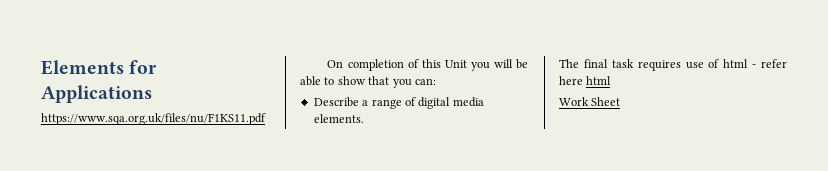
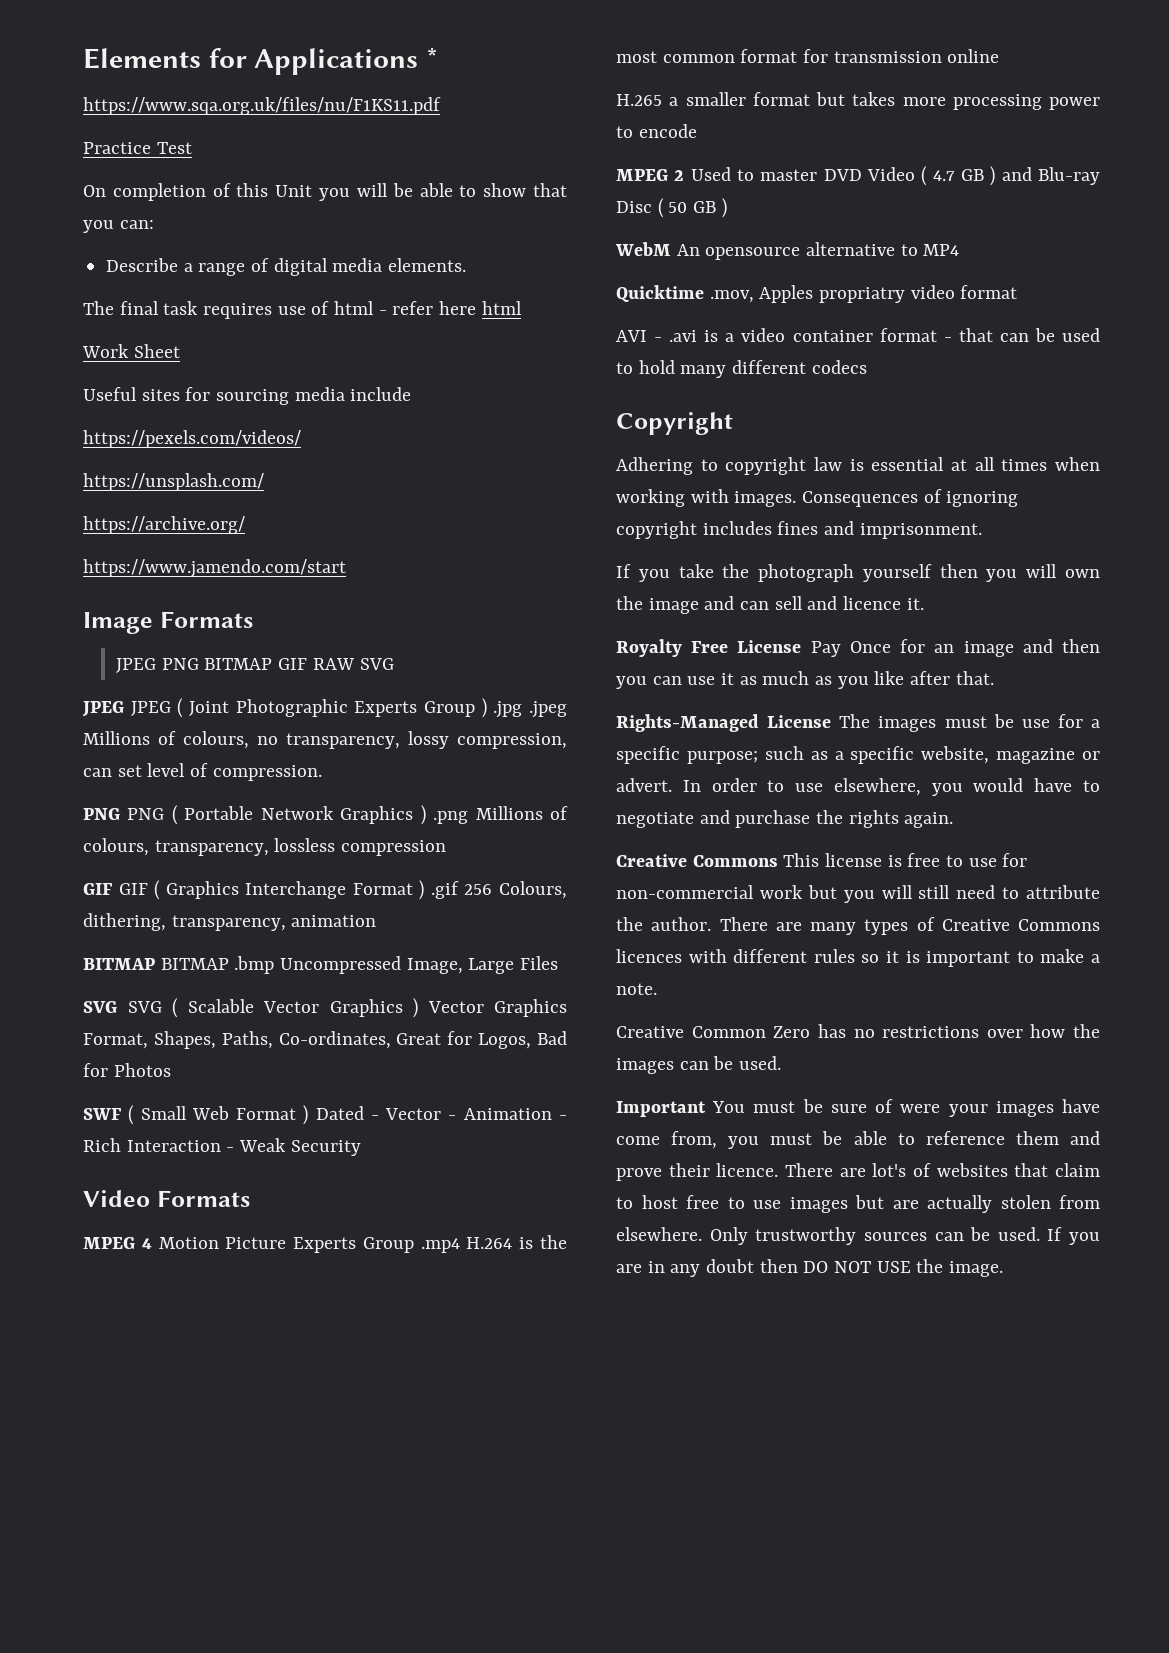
(152, 94) none -> [426,47,439,68] *
(266, 119) none -> [83,142,192,154] // Practice Test
(621, 101) none -> [83,387,412,405] [83,430,301,448] [83,473,264,491] [83,516,245,534] [83,559,346,578] [83,611,253,634] [116,658,394,673] [82,698,567,718] [83,731,567,749] [83,763,322,781] [83,805,568,825] [83,838,447,856] [83,880,567,900] [83,913,377,931] [83,956,559,974] [83,998,567,1018] [83,1031,567,1049] [83,1063,171,1077] [83,1105,567,1125] [83,1138,361,1156] [83,1190,250,1207] [83,1235,567,1253] [616,49,1000,63] [616,92,1100,110] [616,124,697,138] [616,166,1100,186] [616,198,727,218] [615,242,960,260] [616,285,1018,303] [616,328,1100,342] [616,360,867,378] [616,412,733,435] [616,457,1100,475] [616,489,1019,507] [616,521,982,539] [616,564,1100,582] [616,596,924,614] [616,639,1100,657] [616,671,994,689] [616,714,1100,732] [616,746,1100,764] [616,778,1100,796] [616,810,954,828] [616,853,1028,867] [616,885,1100,903] [616,917,1100,935] [616,949,1100,967] [616,983,657,995] [616,1024,1100,1038] [616,1056,782,1074] [616,1099,1100,1117] [616,1131,1100,1149] [616,1163,1100,1181] [616,1195,1100,1213] [616,1227,1100,1245] [616,1259,1004,1277] // Useful sites for sourcing media include // https://pexels.com/videos/ // https://unsplash.com/ // https://archive.org/ // https://www.jamendo.com/start // Image Formats // JPEG PNG BITMAP GIF RAW SVG // JPEG JPEG ( Joint Photographic Experts Group ) .jpg .jpeg Millions of colours, no transparency, lossy compression, can set level of compression. // PNG PNG ( Portable Network Graphics ) .png Millions of colours, transparency, lossless compression // GIF GIF ( Graphics Interchange Format ) .gif 256 Colours, dithering, transparency, animation // BITMAP BITMAP .bmp Uncompressed Image, Large Files // SVG SVG ( Scalable Vector Graphics ) Vector Graphics Format, Shapes, Paths, Co-ordinates, Great for Logos, Bad for Photos // SWF ( Small Web Format ) Dated - Vector - Animation - Rich Interaction - Weak Security // Video Formats // MPEG 4 Motion Picture Experts Group .mp4 H.264 is the most common format for transmission online // H.265 a smaller format but takes more processing power to encode // MPEG 2 Used to master DVD Video ( 4.7 GB ) and Blu-ray Disc ( 50 GB ) // WebM An opensource alternative to MP4 // Quicktime .mov, Apples propriatry video format // AVI - .avi is a video container format - that can be used to hold many different codecs // Copyright // Adhering to copyright law is essential at all times when working with images. Consequences of ignoring copyright includes fines and imprisonment. // If you take the photograph yourself then you will own the image and can sell and licence it. // Royalty Free License Pay Once for an image and then you can use it as much as you like after that. // Rights-Managed License The images must be use for a specific purpose; such as a specific website, magazine or advert. In order to use elsewhere, you would have to negotiate and purchase the rights again. // Creative Commons This license is free to use for non-commercial work but you will still need to attribute the author. There are many types of Creative Commons licences with different rules so it is important to make a note. // Creative Common Zero has no restrictions over how the images can be used. // Important You must be sure of were your images have come from, you must be able to reference them and prove their licence. There are lot's of websites that claim to host free to use images but are actually stolen from elsewhere. Only trustworthy sources can be used. If you are in any doubt then DO NOT USE the image.

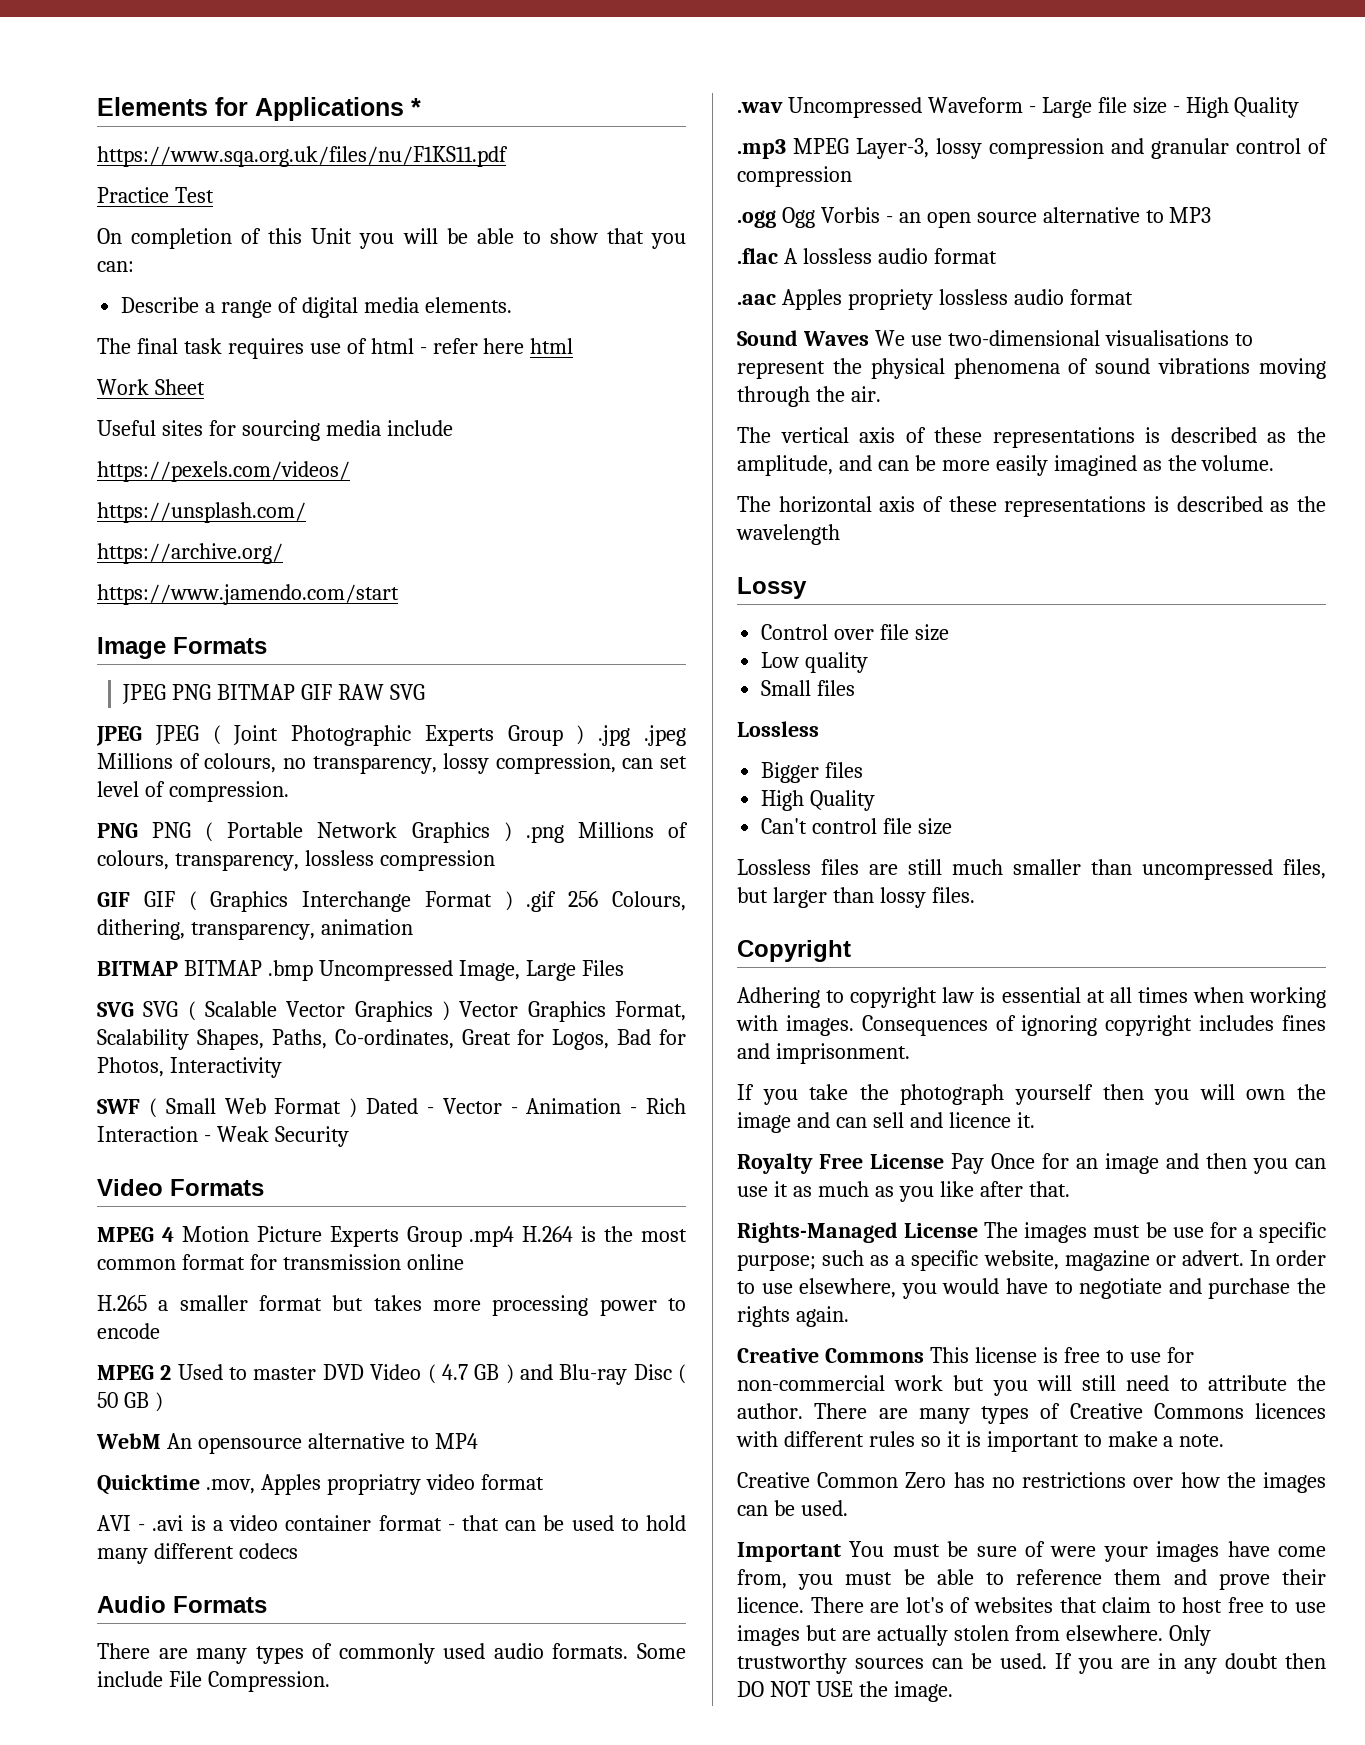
(148, 1041) none -> [97,1029,189,1050] Scalability
[113,1063,171,1077] Photos -> [97,1057,282,1078] Photos, Interactivity
(867, 367) none -> [97,1596,267,1613] [97,1643,686,1664] [97,1671,330,1692] [737,97,1300,118] [737,138,1328,159] [737,166,852,187] [737,207,1212,228] [737,248,997,264] [737,289,1133,310] [737,330,1253,346] [737,358,1326,379] [737,386,881,407] [737,427,1326,448] [737,455,1275,476] [737,496,1326,517] [736,524,840,545] [737,577,807,599] [761,624,950,641] [761,652,869,673] [761,680,856,696] [737,721,819,737] [761,762,864,783] [761,790,876,811] [761,818,953,835] [737,859,1326,880] [737,887,975,908] // Audio Formats // There are many types of commonly used audio formats. Some include File Compression. // .wav Uncompressed Waveform - Large file size - High Quality // .mp3 MPEG Layer-3, lossy compression and granular control of compression // .ogg Ogg Vorbis - an open source alternative to MP3 // .flac A lossless audio format // .aac Apples propriety lossless audio format // Sound Waves We use two-dimensional visualisations to represent the physical phenomena of sound vibrations moving through the air. // The vertical axis of these representations is described as the amplitude, and can be more easily imagined as the volume. // The horizontal axis of these representations is described as the wavelength // Lossy // Control over file size // Low quality // Small files // Lossless // Bigger files // High Quality // Can't control file size // Lossless files are still much smaller than uncompressed files, but larger than lossy files.

